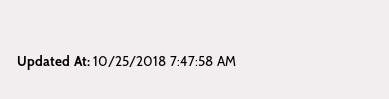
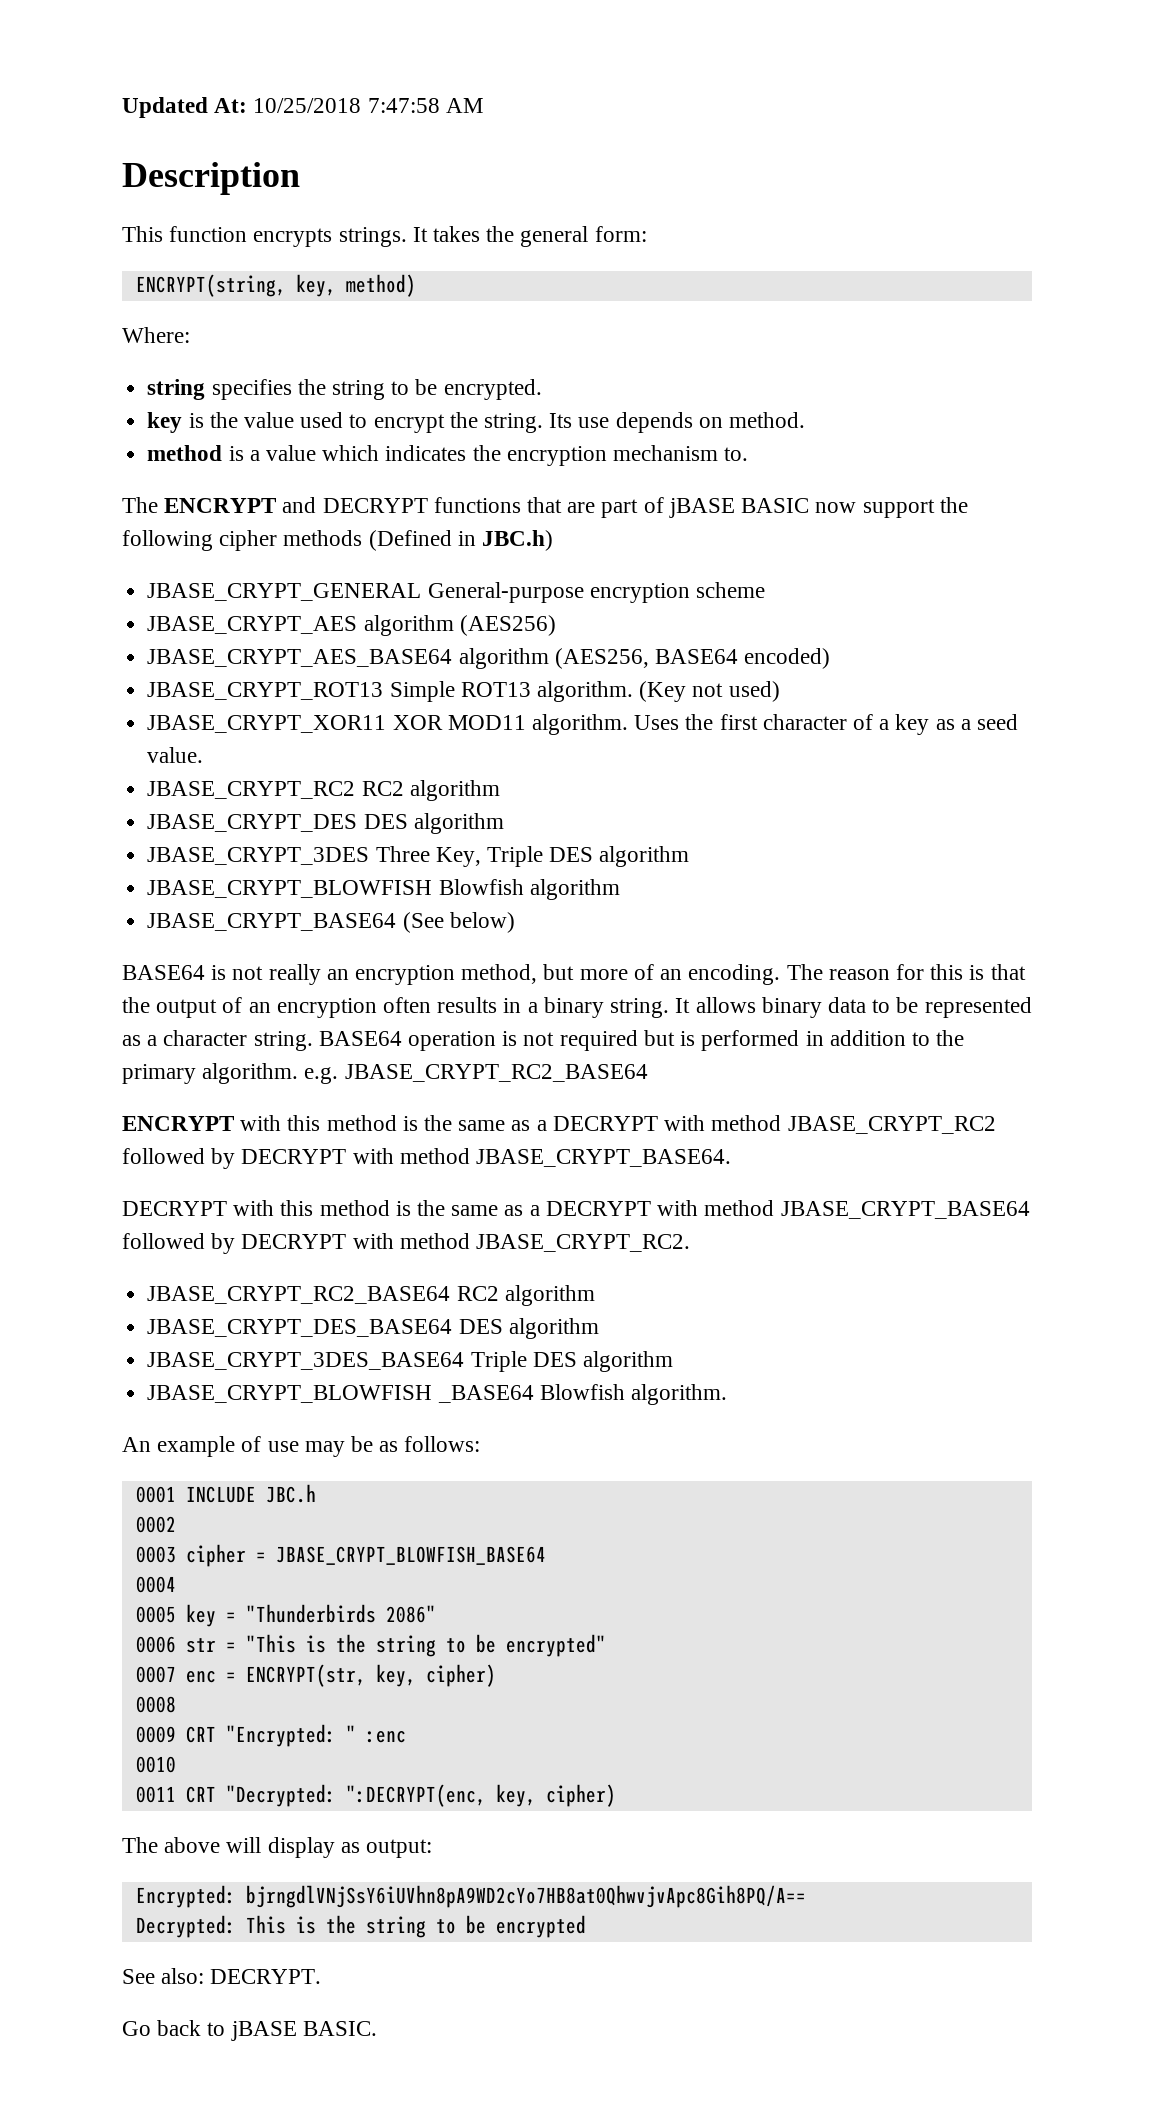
(236, 61) none -> [122,162,300,195] [122,226,647,247] [135,274,416,297] [122,327,190,343] [147,379,542,400] [147,412,806,433] [147,445,749,466] [122,497,968,518] [122,530,554,551] [147,582,765,603] [147,615,556,636] [147,648,831,669] [147,681,780,702] [147,714,1019,735] [147,747,204,763] [147,780,500,801] [147,813,504,834] [147,846,690,867] [147,879,620,900] [147,912,515,933] [122,964,1026,985] [122,997,1032,1018] [122,1030,965,1051] [122,1063,648,1084] [122,1115,996,1134] [122,1148,732,1169] [122,1200,1030,1219] [122,1233,691,1254] [147,1285,595,1306] [147,1318,599,1339] [147,1351,673,1372] [147,1384,727,1405] [122,1436,481,1457] [135,1484,316,1503] [135,1516,176,1533] [135,1544,546,1567] [135,1576,176,1593] [135,1604,436,1627] [135,1634,606,1657] [135,1664,496,1687] [135,1696,176,1713] [135,1724,406,1747] [135,1756,176,1773] [135,1784,616,1807] [122,1837,433,1858] [135,1885,806,1908] [135,1915,586,1938] [122,1968,322,1984] [122,2020,377,2041] // Description // This function encrypts strings. It takes the general form: // ENCRYPT(string, key, method) // Where: // string specifies the string to be encrypted. // key is the value used to encrypt the string. Its use depends on method. // method is a value which indicates the encryption mechanism to. // The ENCRYPT and DECRYPT functions that are part of jBASE BASIC now support the following cipher methods (Defined in JBC.h) // JBASE_CRYPT_GENERAL General-purpose encryption scheme // JBASE_CRYPT_AES algorithm (AES256) // JBASE_CRYPT_AES_BASE64 algorithm (AES256, BASE64 encoded) // JBASE_CRYPT_ROT13 Simple ROT13 algorithm. (Key not used) // JBASE_CRYPT_XOR11 XOR MOD11 algorithm. Uses the first character of a key as a seed value. // JBASE_CRYPT_RC2 RC2 algorithm // JBASE_CRYPT_DES DES algorithm // JBASE_CRYPT_3DES Three Key, Triple DES algorithm // JBASE_CRYPT_BLOWFISH Blowfish algorithm // JBASE_CRYPT_BASE64 (See below) // BASE64 is not really an encryption method, but more of an encoding. The reason for this is that the output of an encryption often results in a binary string. It allows binary data to be represented as a character string. BASE64 operation is not required but is performed in addition to the primary algorithm. e.g. JBASE_CRYPT_RC2_BASE64 // ENCRYPT with this method is the same as a DECRYPT with method JBASE_CRYPT_RC2 followed by DECRYPT with method JBASE_CRYPT_BASE64. // DECRYPT with this method is the same as a DECRYPT with method JBASE_CRYPT_BASE64 followed by DECRYPT with method JBASE_CRYPT_RC2. // JBASE_CRYPT_RC2_BASE64 RC2 algorithm // JBASE_CRYPT_DES_BASE64 DES algorithm // JBASE_CRYPT_3DES_BASE64 Triple DES algorithm // JBASE_CRYPT_BLOWFISH _BASE64 Blowfish algorithm. // An example of use may be as follows: // 0001 INCLUDE JBC.h // 0002 // 0003 cipher = JBASE_CRYPT_BLOWFISH_BASE64 // 0004 // 0005 key = "Thunderbirds 2086" // 0006 str = "This is the string to be encrypted" // 0007 enc = ENCRYPT(str, key, cipher) // 0008 // 0009 CRT "Encrypted: " :enc // 0010 // 0011 CRT "Decrypted: ":DECRYPT(enc, key, cipher) // The above will display as output: // Encrypted: bjrngdlVNjSsY6iUVhn8pA9WD2cYo7HB8at0QhwvjvApc8Gih8PQ/A== // Decrypted: This is the string to be encrypted // See also: DECRYPT. // Go back to jBASE BASIC.

